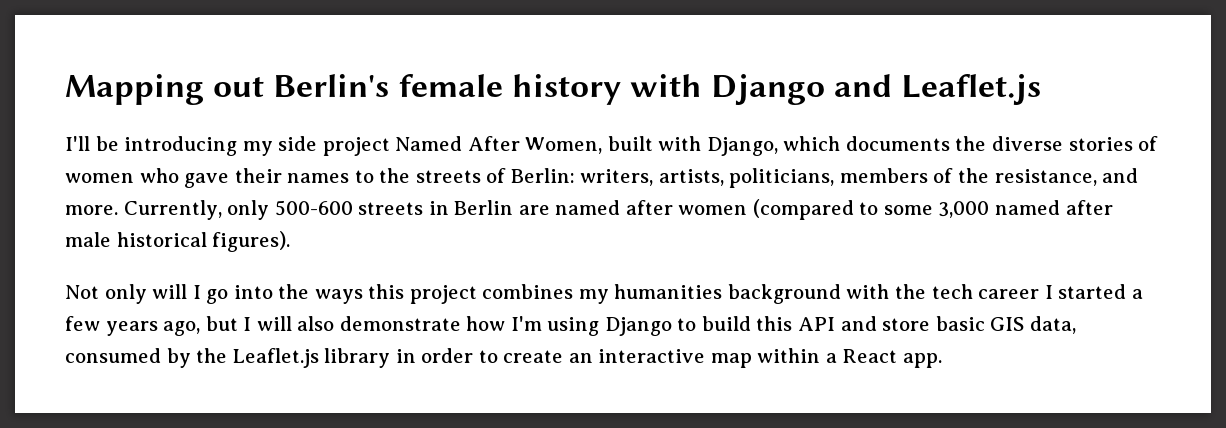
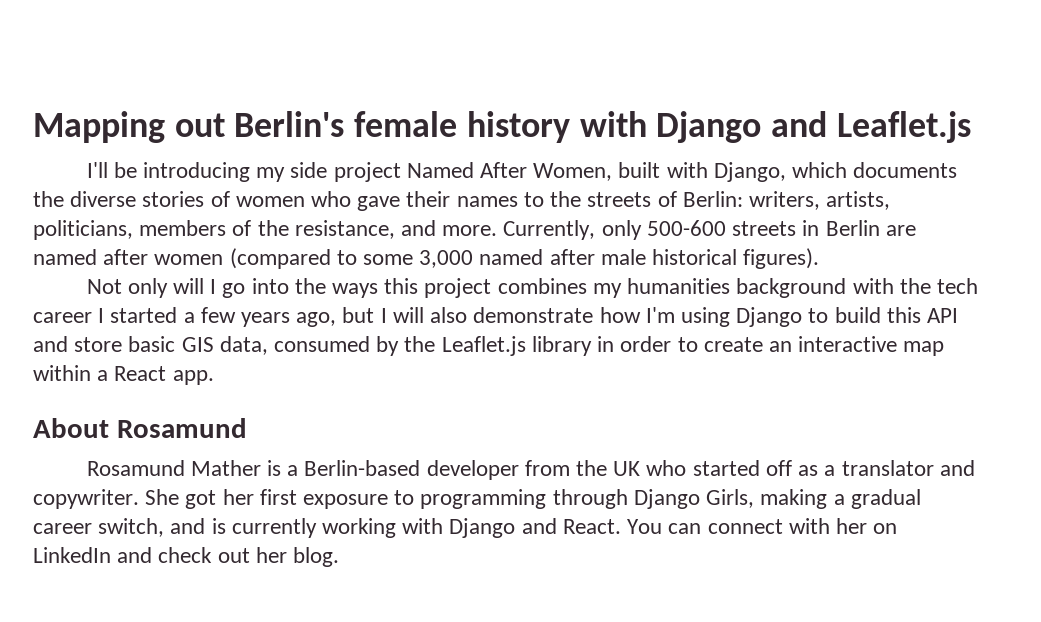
(943, 360) none -> [33,418,247,438] [86,460,975,480] [33,489,921,509] [33,518,898,538] [33,547,340,567] // About Rosamund // Rosamund Mather is a Berlin-based developer from the UK who started off as a translator and copywriter. She got her first exposure to programming through Django Girls, making a gradual career switch, and is currently working with Django and React. You can connect with her on LinkedIn and check out her blog.

